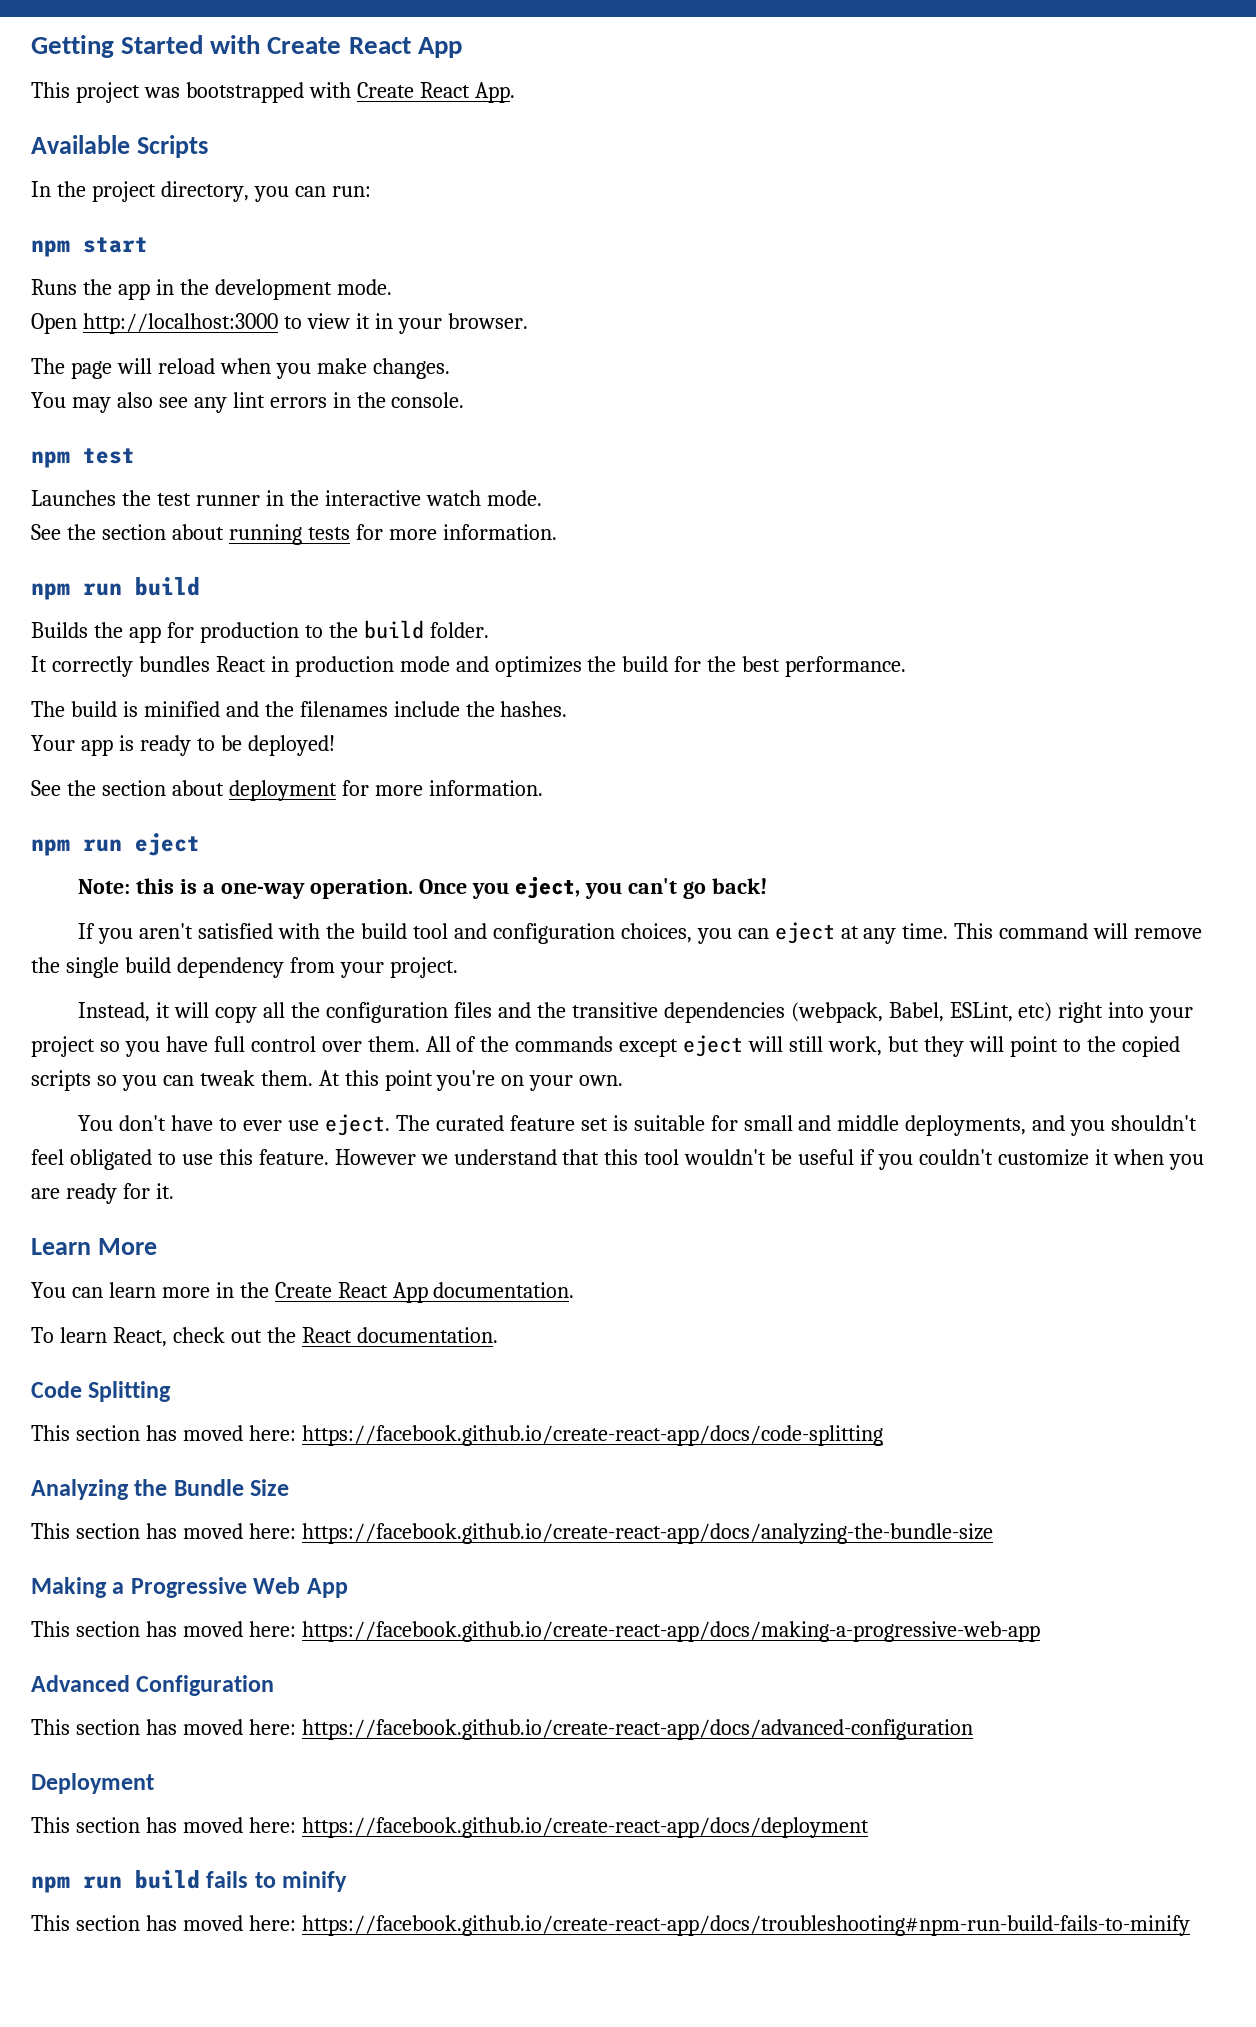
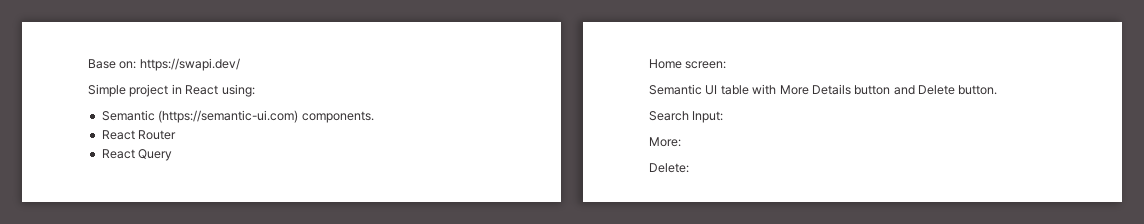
[31,35,462,58] [31,82,515,103] [31,135,208,158] [31,181,371,202] [31,237,148,257] [31,279,392,300] [31,313,528,334] [31,358,450,379] [31,392,465,413] [31,448,135,468] [31,490,542,506] [31,524,557,545] [31,577,200,600] [31,620,489,643] [31,656,907,677] [31,701,568,717] [31,735,335,756] [31,780,543,801] [31,833,200,856] [78,876,767,899] [78,922,1203,944] [31,957,458,978] [78,1002,1194,1023] [31,1035,1180,1057] [31,1070,624,1091] [78,1114,1198,1136] [31,1149,1204,1170] [31,1183,174,1204] [31,1238,157,1255] [31,1282,575,1303] [31,1327,498,1347] [31,1381,172,1402] [31,1425,883,1446] [31,1479,290,1500] [31,1523,993,1544] [31,1577,348,1598] [31,1621,1040,1642] [31,1675,275,1696] [31,1719,973,1740] [31,1773,154,1794] [31,1817,869,1838] [31,1870,348,1893] [31,1915,1190,1936] Getting Started with Create React App // This project was bootstrapped with Create React App. // Available Scripts // In the project directory, you can run: // npm start // Runs the app in the development mode. // Open http://localhost:3000 to view it in your browser. // The page will reload when you make changes. // You may also see any lint errors in the console. // npm test // Launches the test runner in the interactive watch mode. // See the section about running tests for more information. // npm run build // Builds the app for production to the build folder. // It correctly bundles React in production mode and optimizes the build for the best performance. // The build is minified and the filenames include the hashes. // Your app is ready to be deployed! // See the section about deployment for more information. // npm run eject // Note: this is a one-way operation. Once you eject, you can't go back! // If you aren't satisfied with the build tool and configuration choices, you can eject at any time. This command will remove the single build dependency from your project. // Instead, it will copy all the configuration files and the transitive dependencies (webpack, Babel, ESLint, etc) right into your project so you have full control over them. All of the commands except eject will still work, but they will point to the copied scripts so you can tweak them. At this point you're on your own. // You don't have to ever use eject. The curated feature set is suitable for small and middle deployments, and you shouldn't feel obligated to use this feature. However we understand that this tool wouldn't be useful if you couldn't customize it when you are ready for it. // Learn More // You can learn more in the Create React App documentation. // To learn React, check out the React documentation. // Code Splitting // This section has moved here: https://facebook.github.io/create-react-app/docs/code-splitting // Analyzing the Bundle Size // This section has moved here: https://facebook.github.io/create-react-app/docs/analyzing-the-bundle-size // Making a Progressive Web App // This section has moved here: https://facebook.github.io/create-react-app/docs/making-a-progressive-web-app // Advanced Configuration // This section has moved here: https://facebook.github.io/create-react-app/docs/advanced-configuration // Deployment // This section has moved here: https://facebook.github.io/create-react-app/docs/deployment // npm run build fails to minify // This section has moved here: https://facebook.github.io/create-react-app/docs/troubleshooting#npm-run-build-fails-to-minify -> [88,58,240,71] [88,84,255,97] [101,110,374,123] [101,130,177,140] [101,149,173,161] [649,59,727,69] [649,84,998,95] [649,111,724,123] [649,137,681,147] [649,163,689,173] Base on: https://swapi.dev/ // Simple project in React using: // Semantic (https://semantic-ui.com) components. // React Router // React Query // Home screen: // Semantic UI table with More Details button and Delete button. // Search Input: // More: // Delete:

